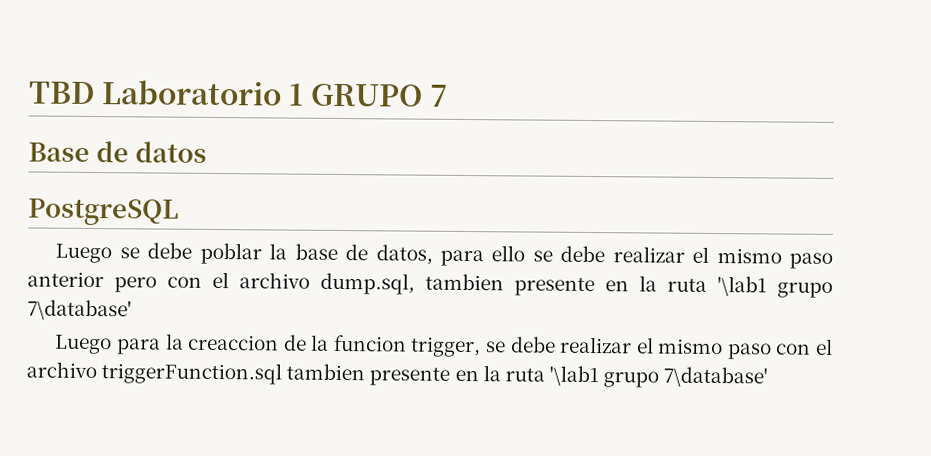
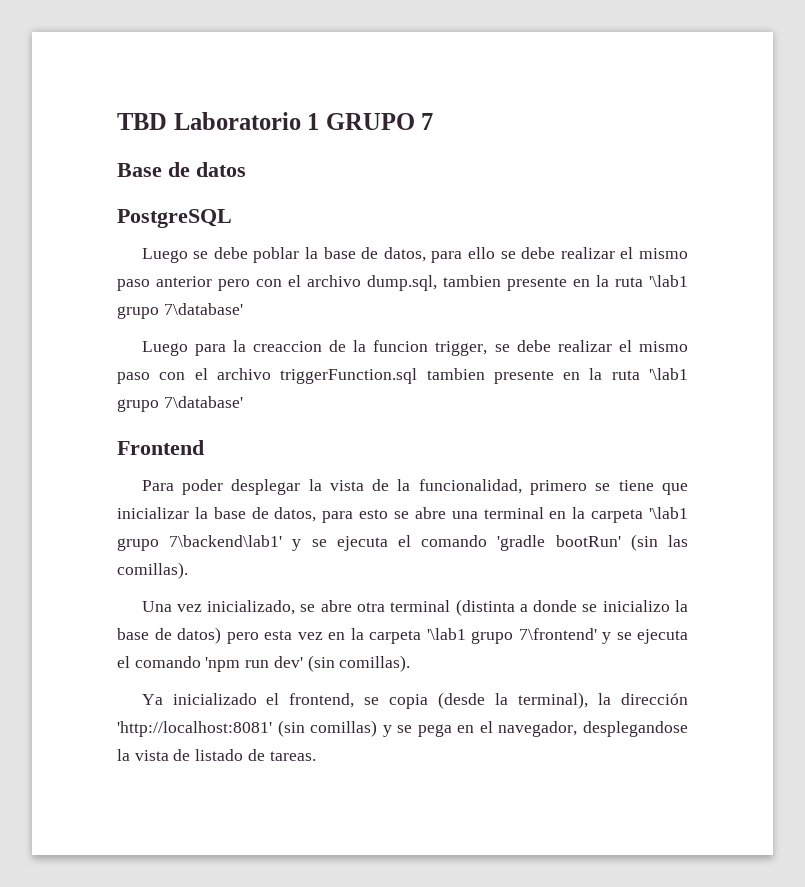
(769, 377) none -> [117,440,204,455] [141,479,689,495] [117,507,688,523] [117,534,688,551] [117,562,188,579] [141,599,688,616] [117,627,688,644] [117,655,411,672] [141,692,688,709] [117,720,688,737] [117,749,316,761] // Frontend // Para poder desplegar la vista de la funcionalidad, primero se tiene que inicializar la base de datos, para esto se abre una terminal en la carpeta '\lab1 grupo 7\backend\lab1' y se ejecuta el comando 'gradle bootRun' (sin las comillas). // Una vez inicializado, se abre otra terminal (distinta a donde se inicializo la base de datos) pero esta vez en la carpeta '\lab1 grupo 7\frontend' y se ejecuta el comando 'npm run dev' (sin comillas). // Ya inicializado el frontend, se copia (desde la terminal), la dirección 'http://localhost:8081' (sin comillas) y se pega en el navegador, desplegandose la vista de listado de tareas.

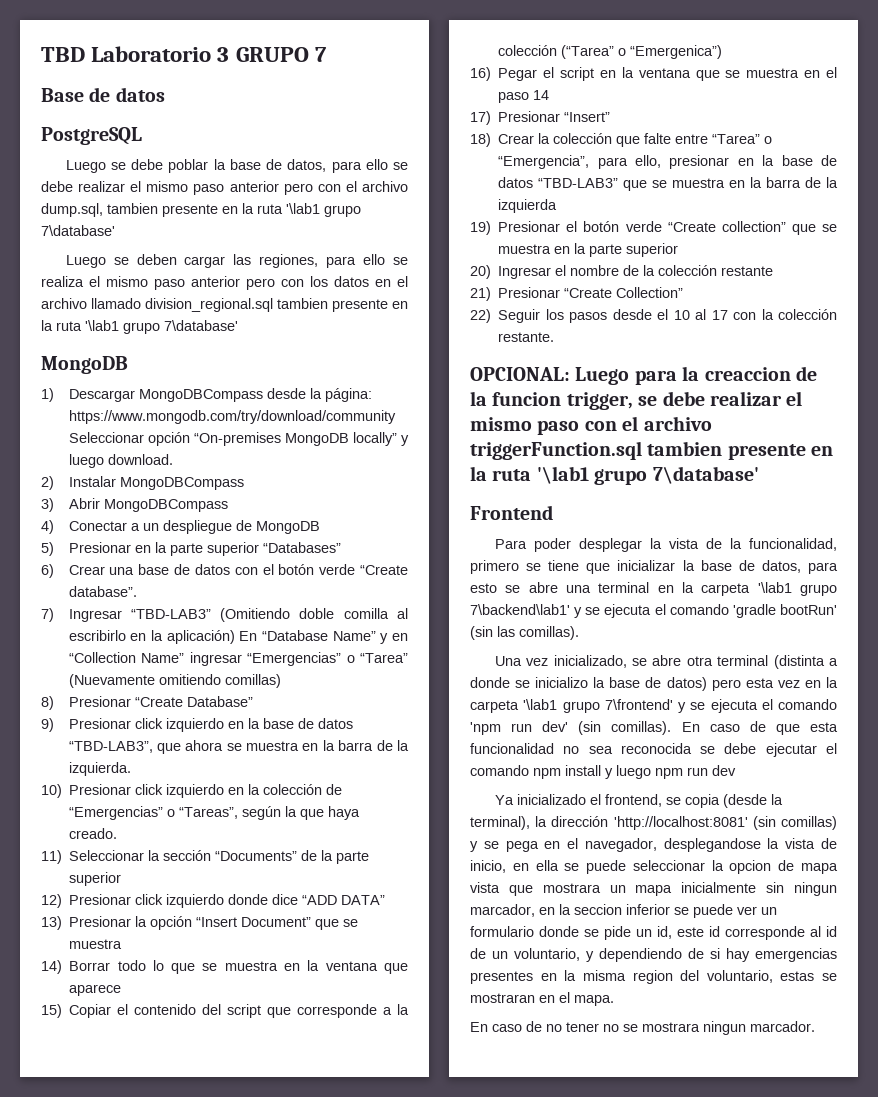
[307,113,320,130] 1 -> [217,47,230,62] 3
(188, 348) none -> [113,254,408,268] [41,276,408,290] [41,298,408,312] [41,320,238,334] [41,356,128,374] [41,388,372,402] [68,410,396,424] [68,432,410,446] [68,454,173,468] [41,476,244,490] [41,498,228,512] [41,520,320,534] [41,542,341,556] [41,564,408,578] [68,586,137,597] [41,608,408,622] [68,630,408,644] [68,652,408,666] [68,674,281,688] [41,696,253,710] [41,718,353,732] [68,740,409,754] [68,762,131,776] [41,784,343,798] [69,806,361,820] [69,828,118,839] [41,850,370,864] [69,872,122,886] [41,894,386,908] [41,916,359,930] [69,939,123,949] [41,960,408,974] [69,984,122,996] [41,1004,409,1018] [498,45,723,59] [470,67,837,81] [498,90,550,103] [470,111,611,125] [470,133,773,147] [498,155,838,169] [498,177,838,191] [498,199,558,213] [470,221,837,235] [498,243,679,257] [470,265,774,279] [470,287,684,301] [470,309,837,323] [498,332,555,342] [470,367,630,385] se deben cargar las regiones, para ello se realiza el mismo paso anterior pero con los datos en el archivo llamado division_regional.sql tambien presente en la ruta '\lab1 grupo 7\database' // MongoDB // 1) Descargar MongoDBCompass desde la página: https://www.mongodb.com/try/download/community Seleccionar opción “On-premises MongoDB locally” y luego download. // 2) Instalar MongoDBCompass // 3) Abrir MongoDBCompass // 4) Conectar a un despliegue de MongoDB // 5) Presionar en la parte superior “Databases” // 6) Crear una base de datos con el botón verde “Create database”. // 7) Ingresar “TBD-LAB3” (Omitiendo doble comilla al escribirlo en la aplicación) En “Database Name” y en “Collection Name” ingresar “Emergencias” o “Tarea” (Nuevamente omitiendo comillas) // 8) Presionar “Create Database” // 9) Presionar click izquierdo en la base de datos “TBD-LAB3”, que ahora se muestra en la barra de la izquierda. // 10) Presionar click izquierdo en la colección de “Emergencias” o “Tareas”, según la que haya creado. // 11) Seleccionar la sección “Documents” de la parte superior // 12) Presionar click izquierdo donde dice “ADD DATA” // 13) Presionar la opción “Insert Document” que se muestra // 14) Borrar todo lo que se muestra en la ventana que aparece // 15) Copiar el contenido del script que corresponde a la colección (“Tarea” o “Emergenica”) // 16) Pegar el script en la ventana que se muestra en el paso 14 // 17) Presionar “Insert” // 18) Crear la colección que falte entre “Tarea” o “Emergencia”, para ello, presionar en la base de datos “TBD-LAB3” que se muestra en la barra de la izquierda // 19) Presionar el botón verde “Create collection” que se muestra en la parte superior // 20) Ingresar el nombre de la colección restante // 21) Presionar “Create Collection” // 22) Seguir los pasos desde el 10 al 17 con la colección restante. // OPCIONAL: Luego
(411, 663) none -> [681,721,838,735] [470,743,837,757] [470,765,736,779] En caso de que esta funcionalidad no sea reconocida se debe ejecutar el comando npm install y luego npm run dev
[195,749,316,761] listado de tareas. -> [470,860,838,874] [470,882,837,896] [470,904,777,918] [470,926,837,940] [470,948,837,962] [470,970,837,984] [470,992,614,1006] [470,1021,815,1035] inicio, en ella se puede seleccionar la opcion de mapa vista que mostrara un mapa inicialmente sin ningun marcador, en la seccion inferior se puede ver un formulario donde se pide un id, este id corresponde al id de un voluntario, y dependiendo de si hay emergencias presentes en la misma region del voluntario, estas se mostraran en el mapa. // En caso de no tener no se mostrara ningun marcador.

